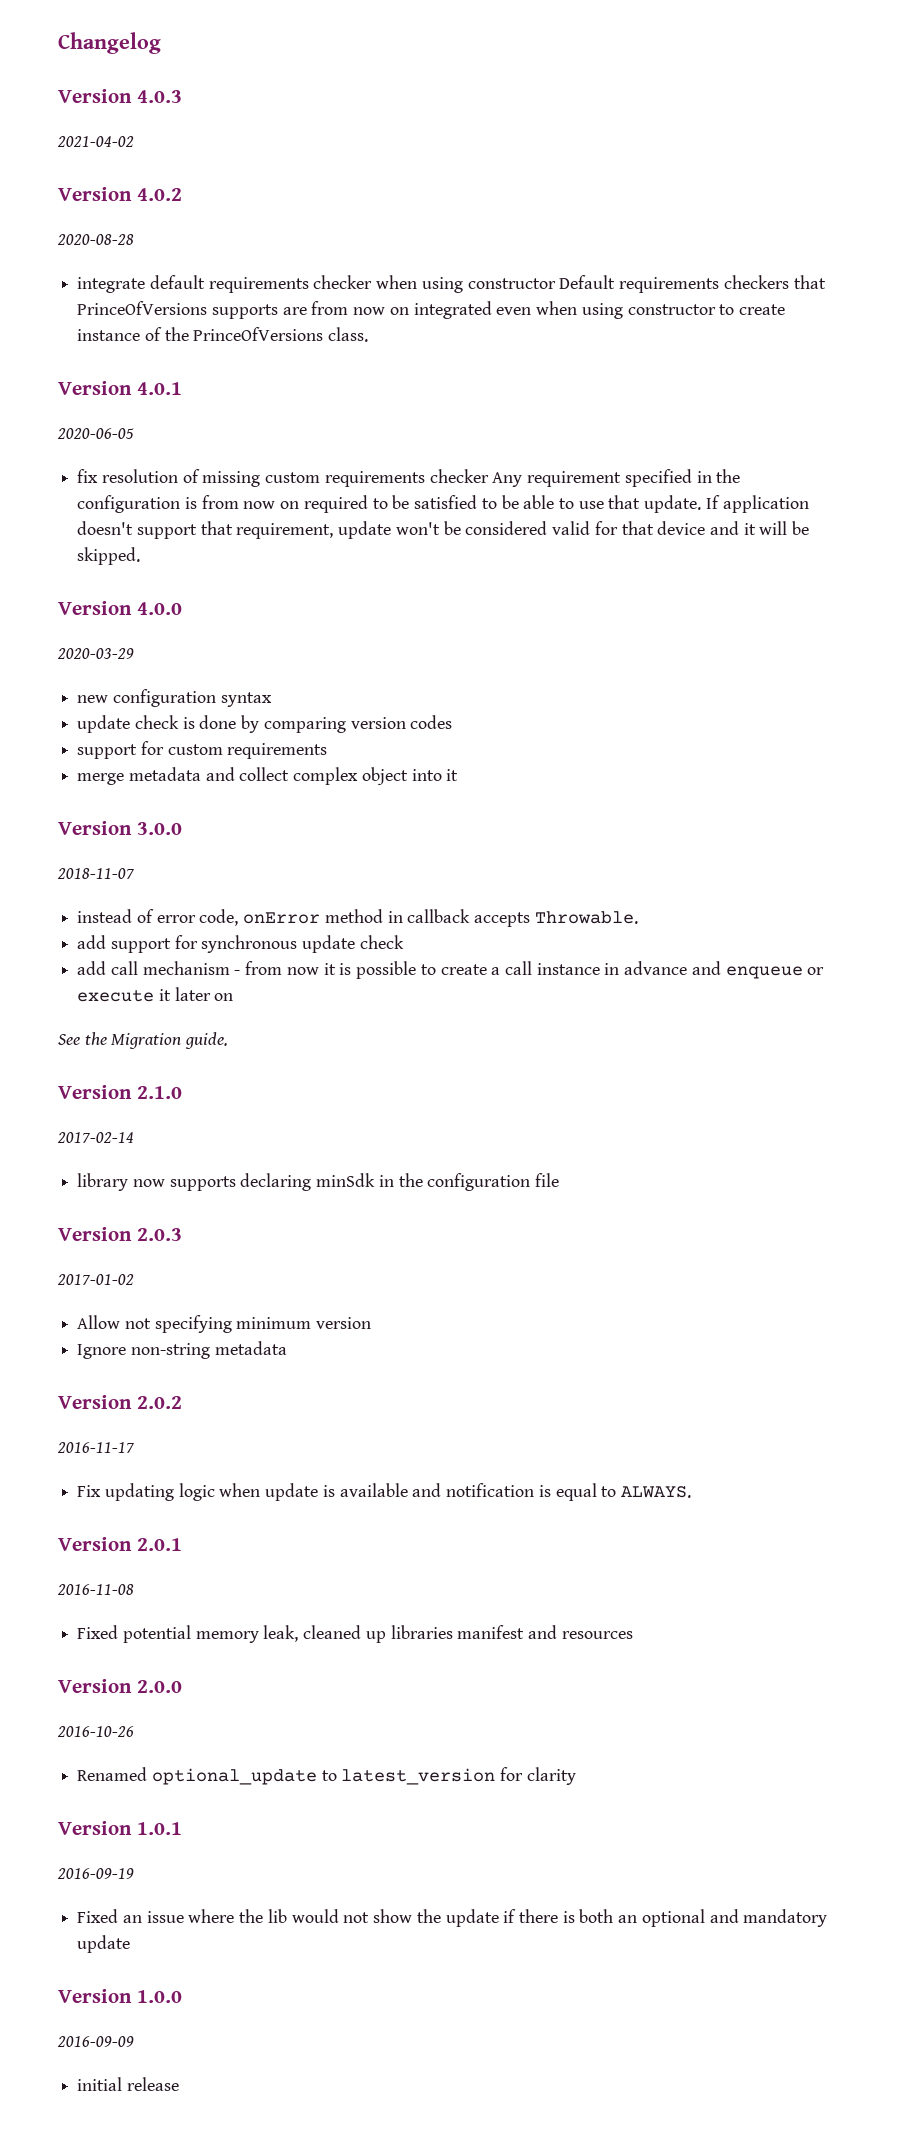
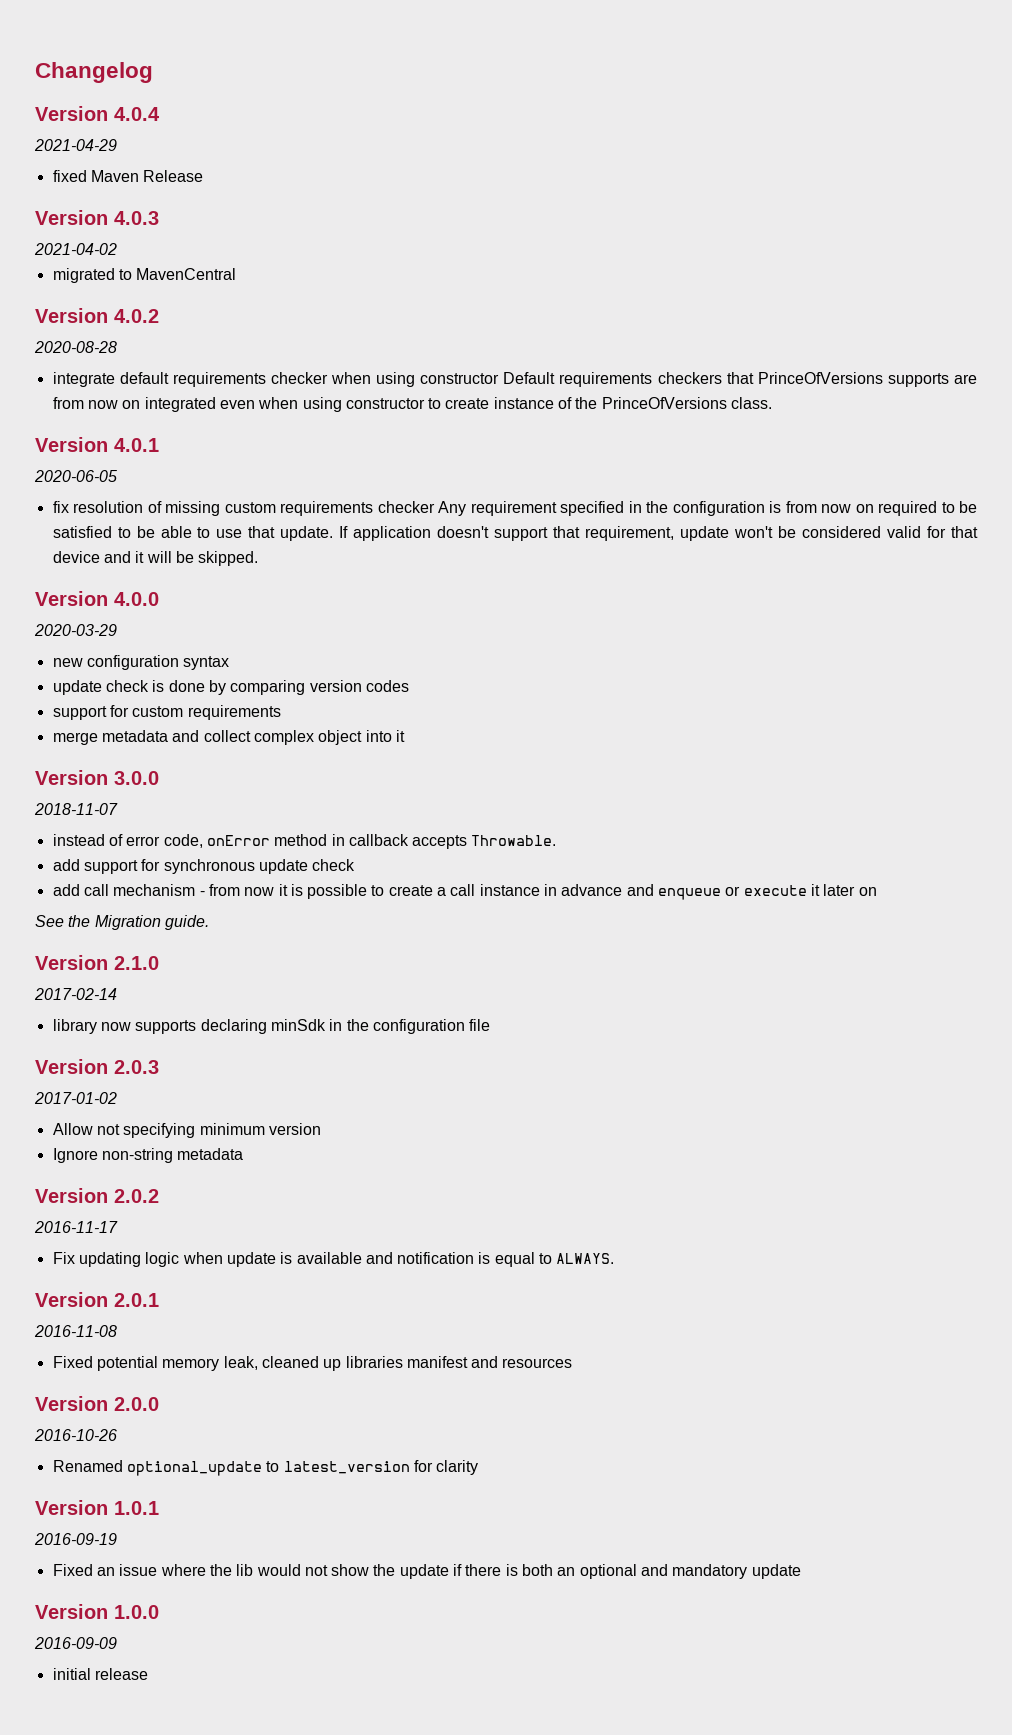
(161, 43) none -> [35,106,160,121] [34,139,117,151] [52,170,204,182] // Version 4.0.4 // 2021-04-29 // fixed Maven Release
(134, 141) none -> [52,268,237,283] // migrated to MavenCentral

